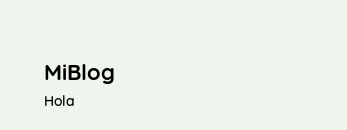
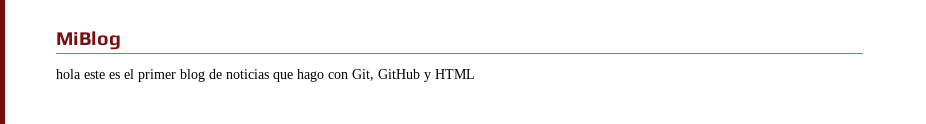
[44,95,75,106] Hola -> [56,69,475,82] hola este es el primer blog de noticias que hago con Git, GitHub y HTML

